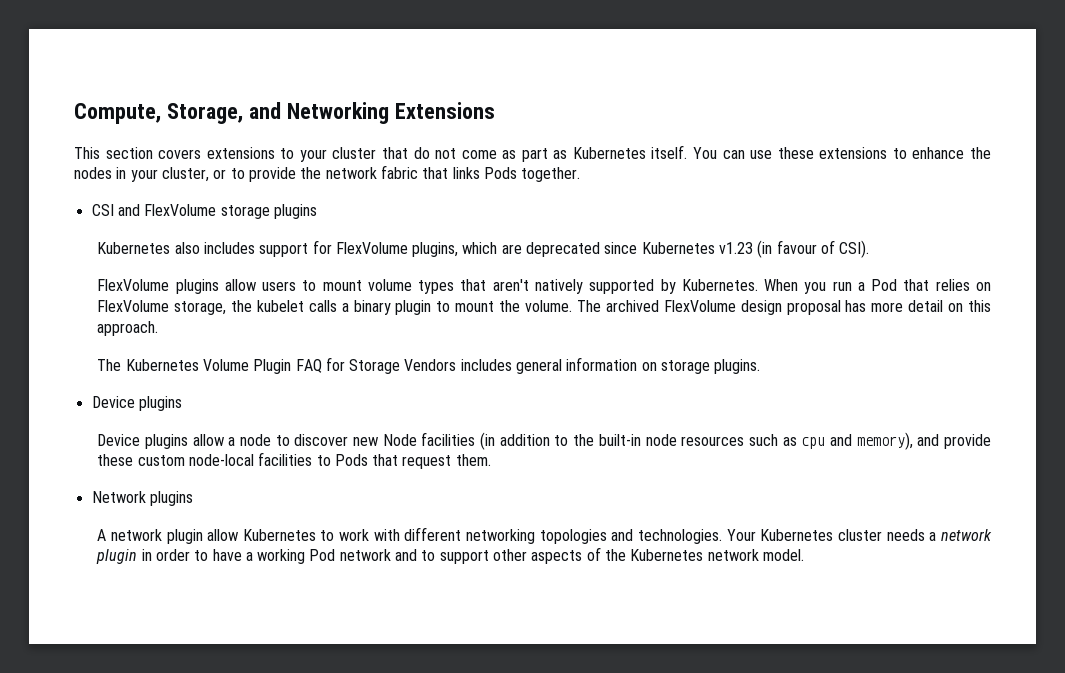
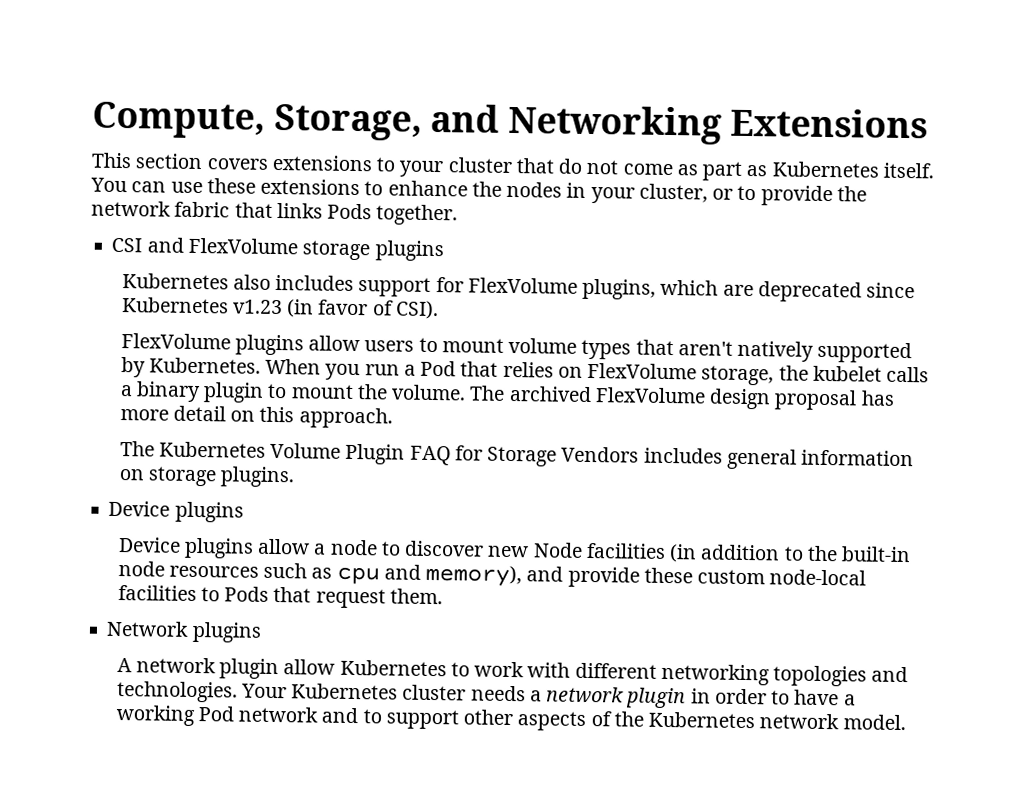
[776,240,817,254] favour -> [317,299,369,316] favor

